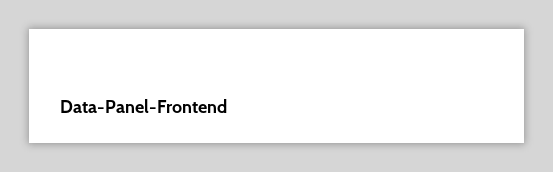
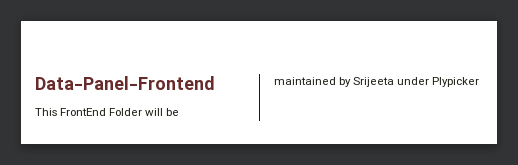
(227, 106) none -> [35,108,180,116] [274,77,480,87] // This FrontEnd Folder will be maintained by Srijeeta under Plypicker

